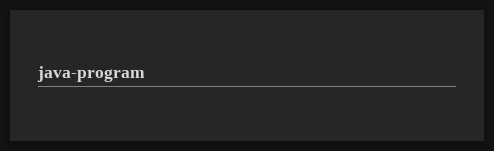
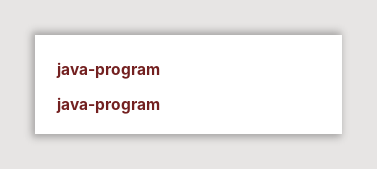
[37,66,145,82] java-program -> [56,62,160,79] [56,97,160,114] java-program // java-program

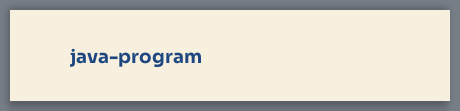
[56,62,160,79] [56,97,160,114] java-program // java-program -> [70,48,202,68] java-program

